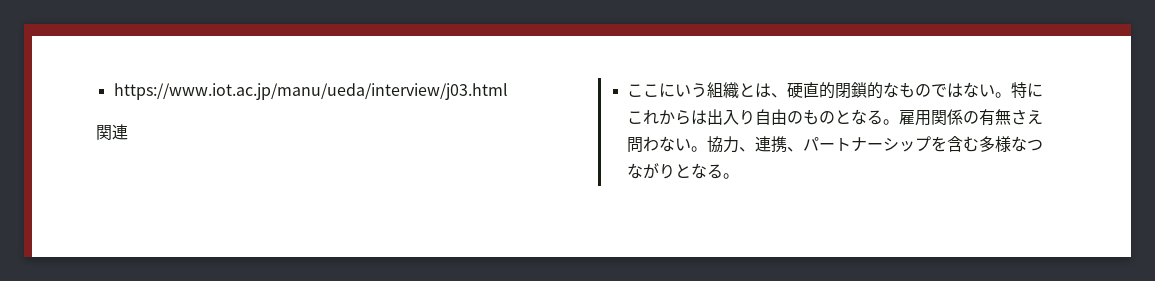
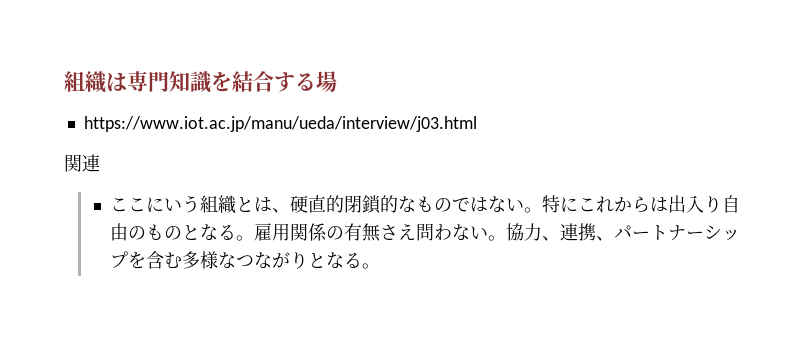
(113, 91) none -> [64,71,337,93] 組織は専門知識を結合する場 //

